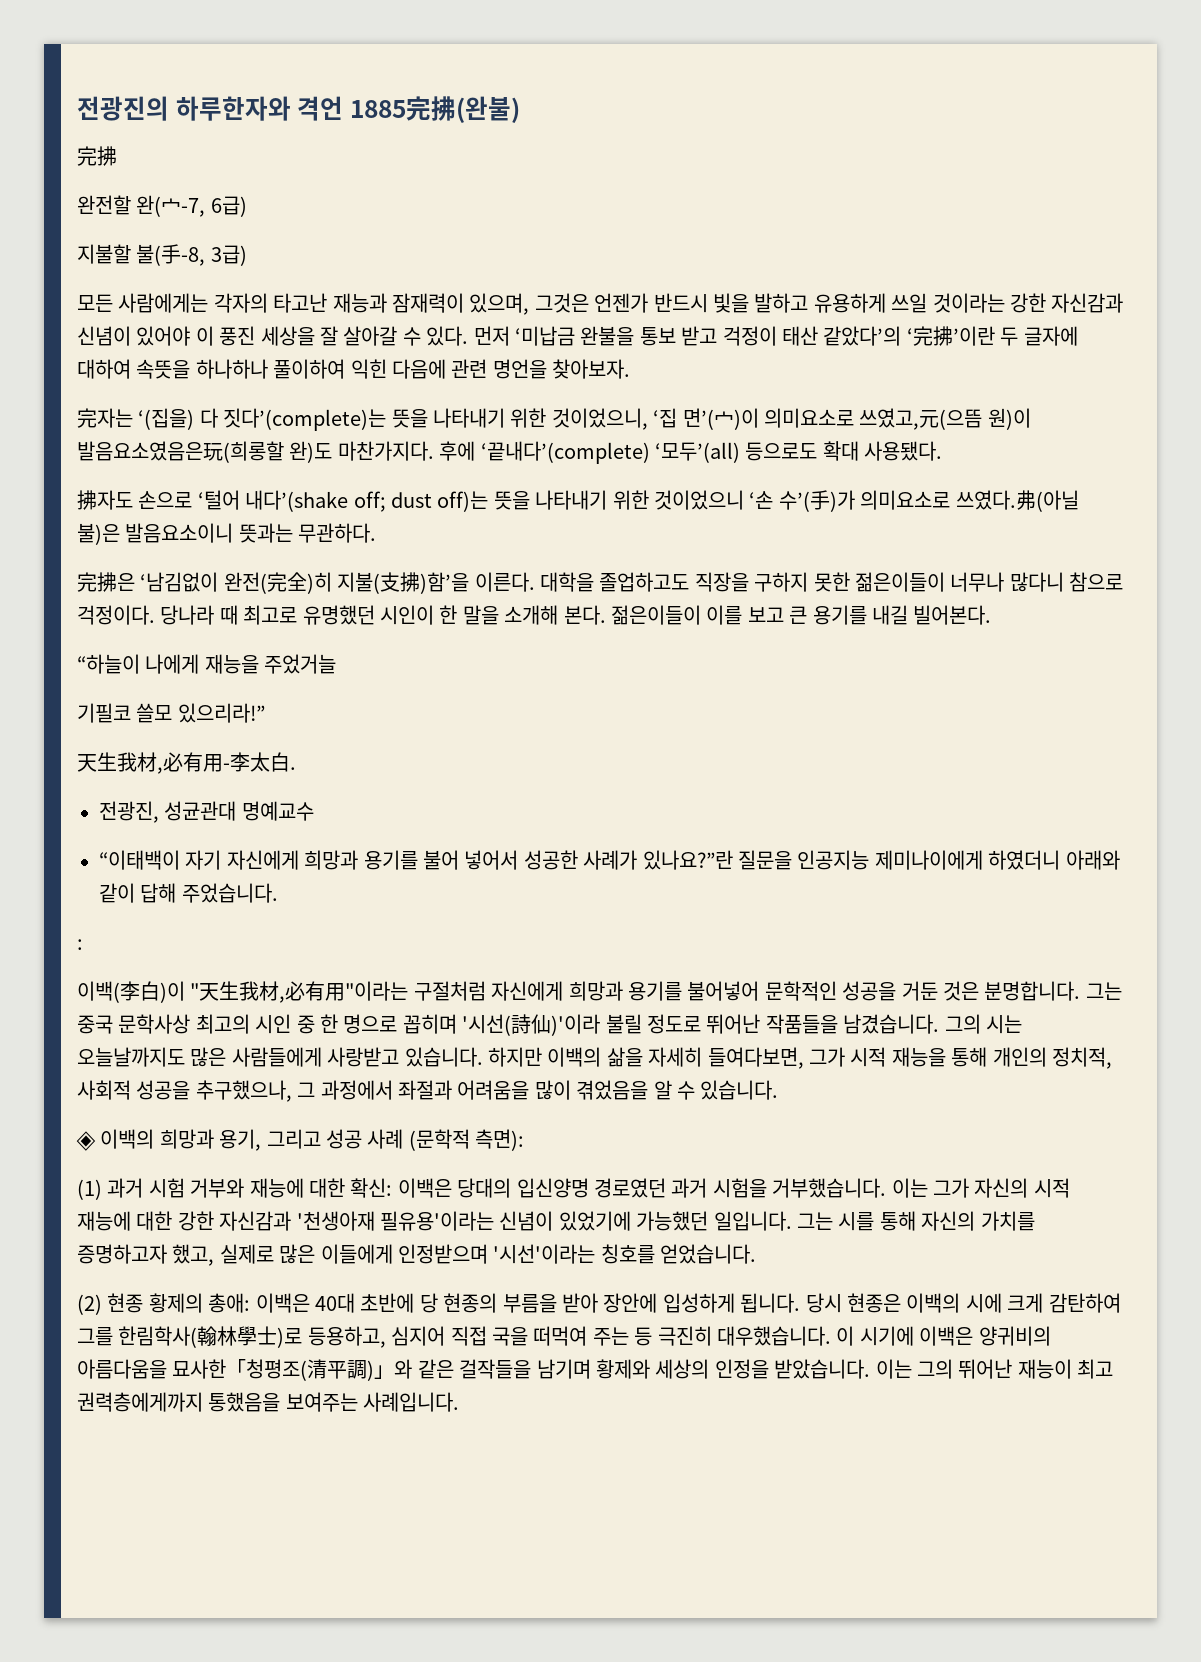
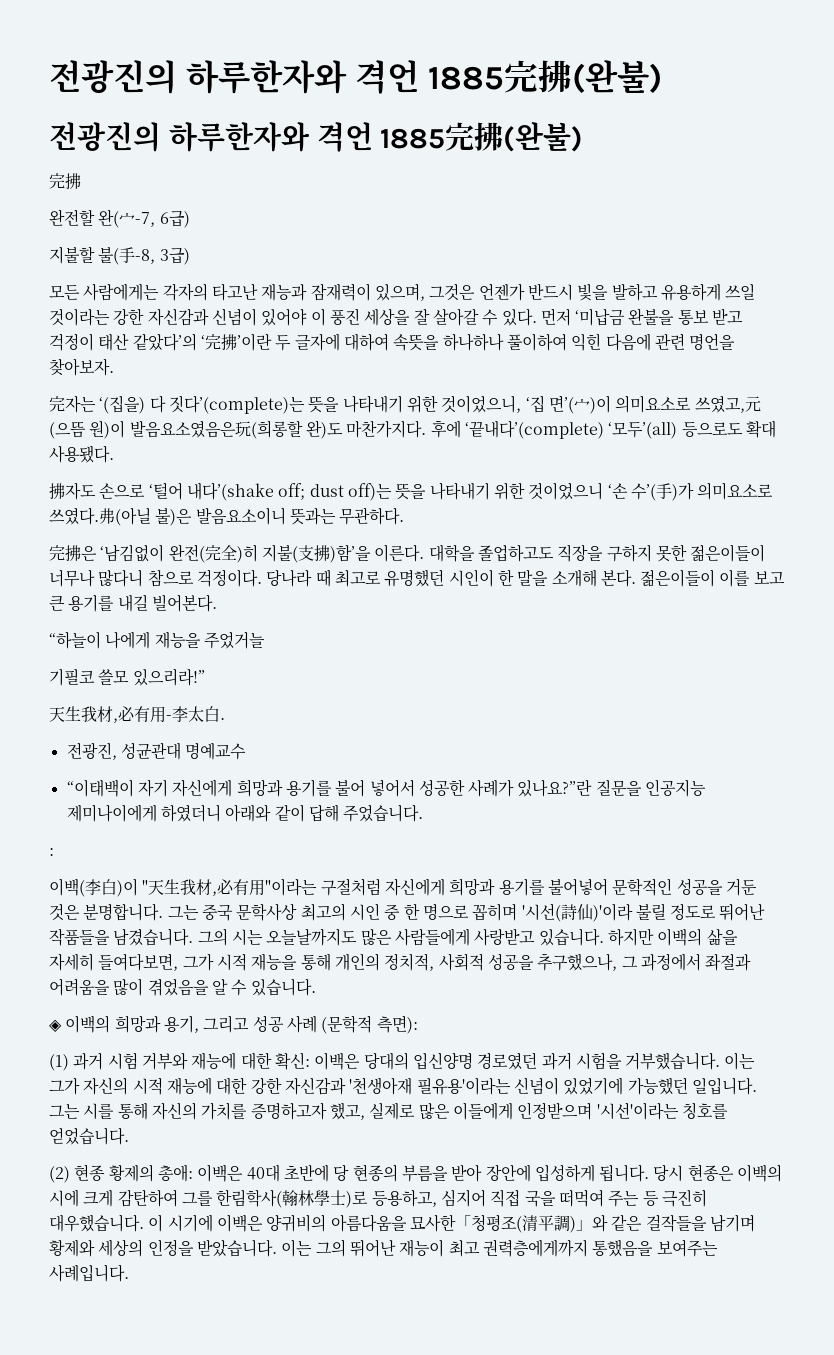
[77,96,520,123] 전광진의 하루한자와 격언 1885完拂(완불) -> [49,60,663,94] [49,122,584,152] 전광진의 하루한자와 격언 1885完拂(완불) // 전광진의 하루한자와 격언 1885完拂(완불)

